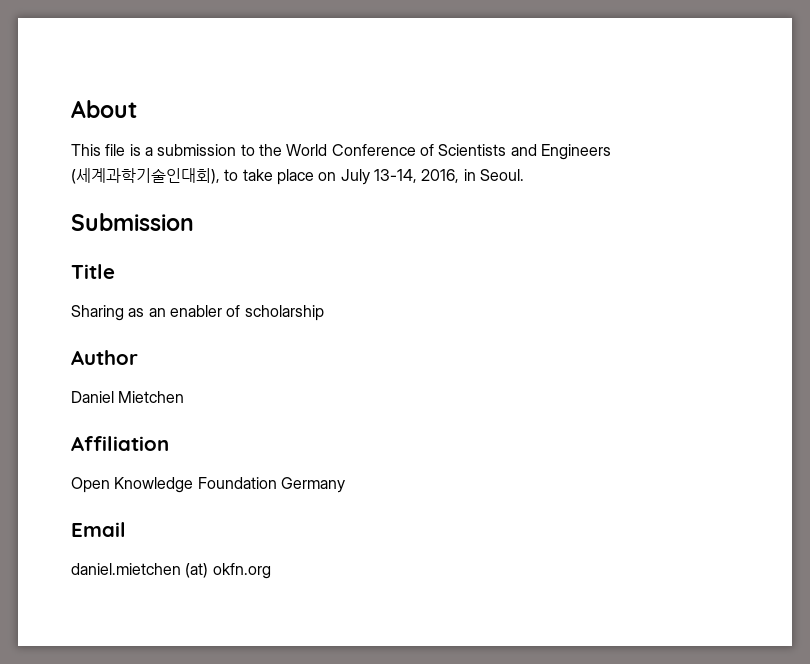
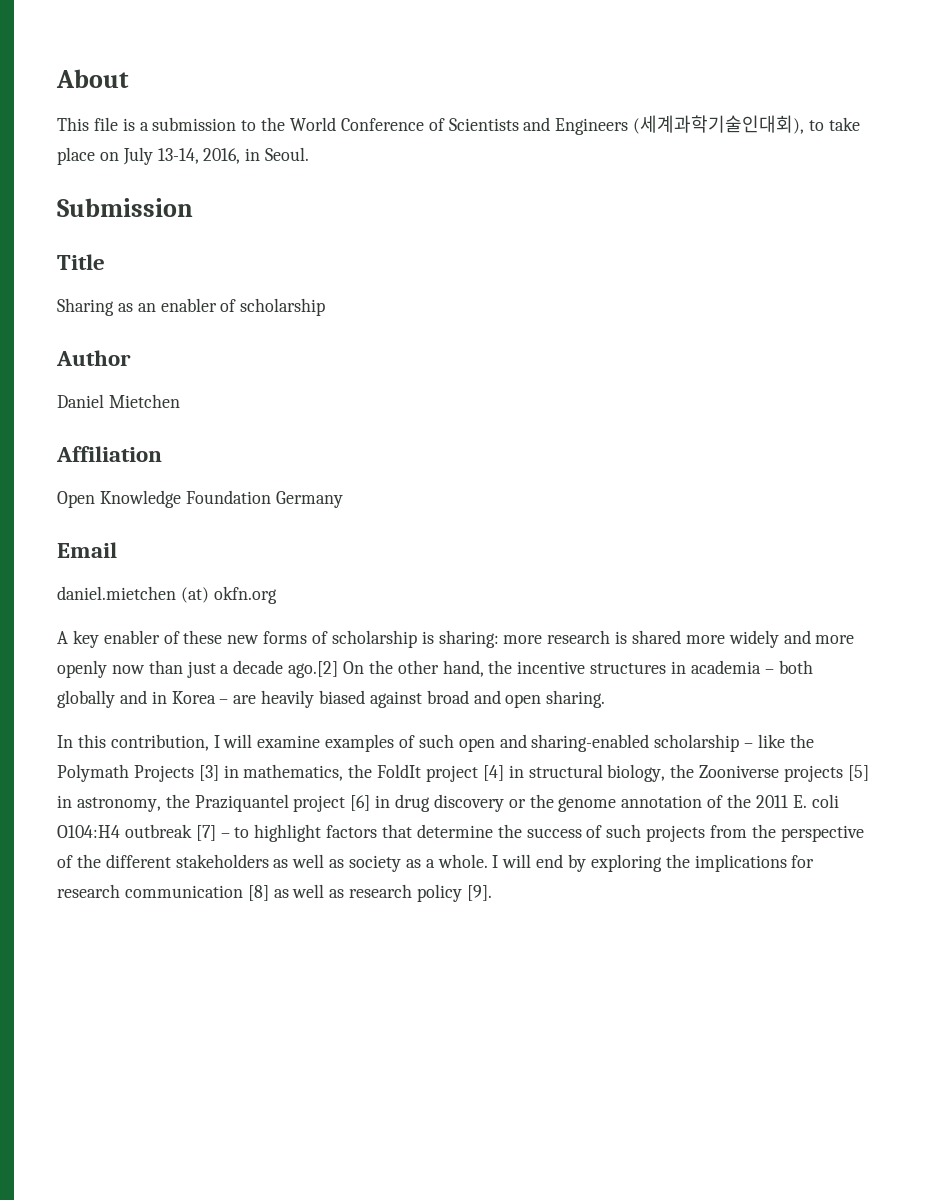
(271, 571) none -> [57,630,855,648] [57,660,813,678] [57,690,606,708] [57,734,814,752] [57,764,869,782] [57,794,839,812] [57,824,864,842] [57,854,815,872] [57,884,492,902] // A key enabler of these new forms of scholarship is sharing: more research is shared more widely and more openly now than just a decade ago.[2] On the other hand, the incentive structures in academia – both globally and in Korea – are heavily biased against broad and open sharing. // In this contribution, I will examine examples of such open and sharing-enabled scholarship – like the Polymath Projects [3] in mathematics, the FoldIt project [4] in structural biology, the Zooniverse projects [5] in astronomy, the Praziquantel project [6] in drug discovery or the genome annotation of the 2011 E. coli O104:H4 outbreak [7] – to highlight factors that determine the success of such projects from the perspective of the different stakeholders as well as society as a whole. I will end by exploring the implications for research communication [8] as well as research policy [9].

